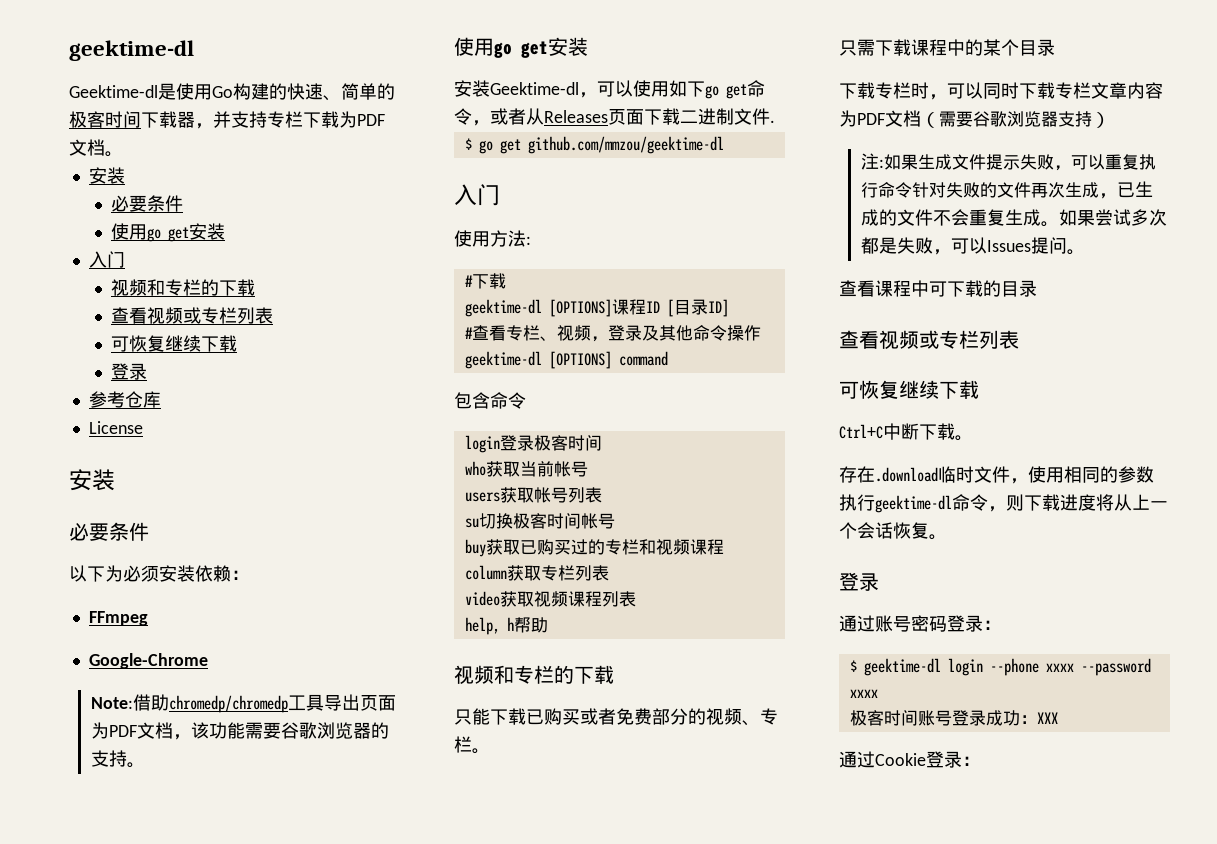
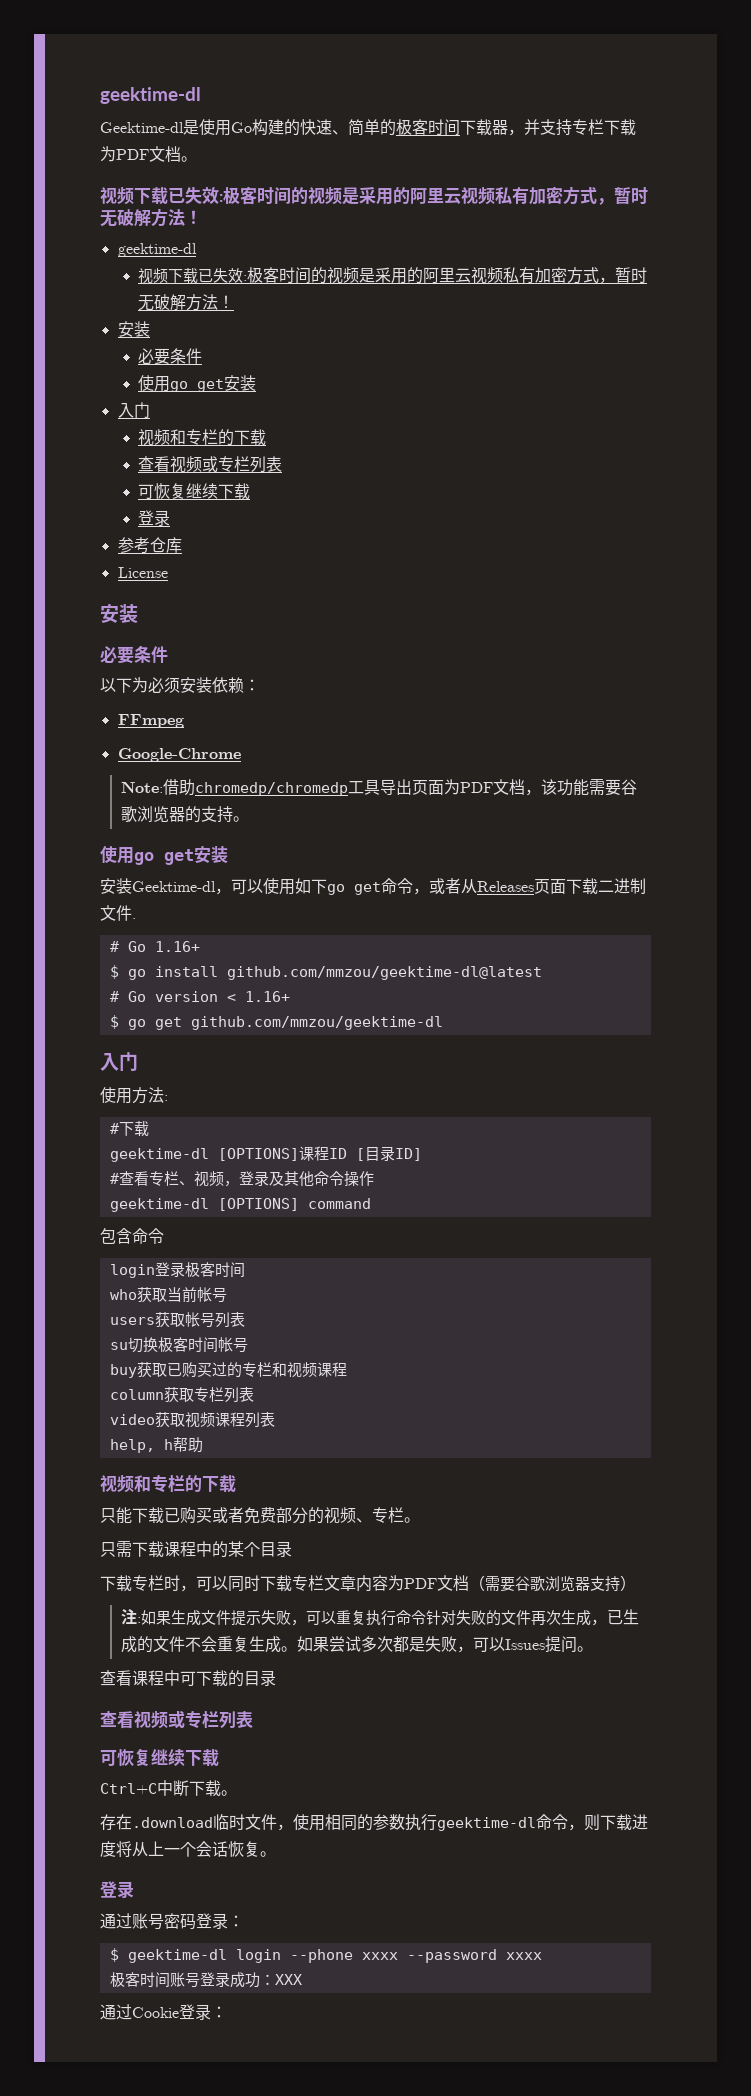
(123, 154) none -> [100,186,648,205] [100,208,202,227] [117,243,197,257] [138,267,648,284] [138,294,235,311] // 视频下载已失效:极客时间的视频是采用的阿里云视频私有加密方式，暂时无破解方法！ // geektime-dl // 视频下载已失效:极客时间的视频是采用的阿里云视频私有加密方式，暂时无破解方法！
(775, 121) none -> [109,941,200,952] [109,965,542,980] [109,991,290,1002] // # Go 1.16+ // $ go install github.com/mmzou/geektime-dl@latest // # Go version < 1.16+

